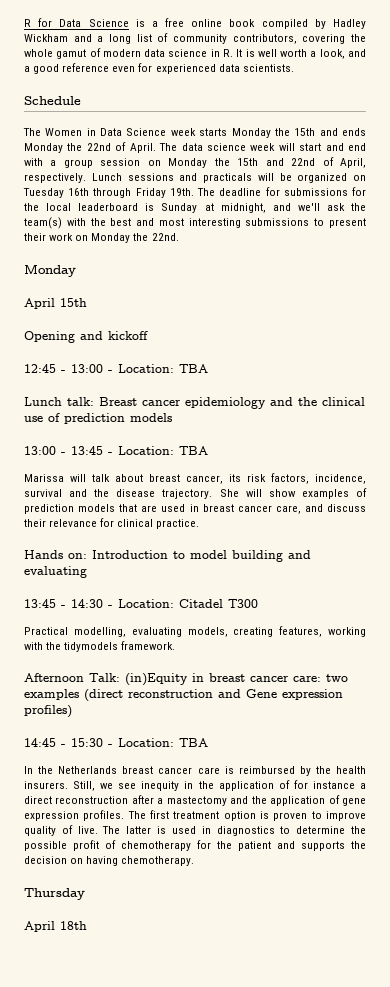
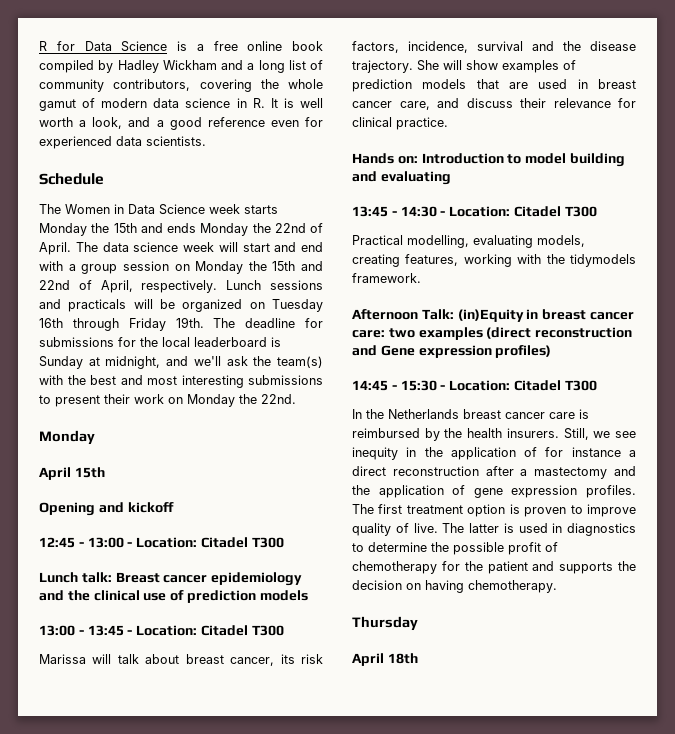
[179,364,208,373] TBA -> [200,537,284,548] Citadel T300
[179,446,208,455] TBA -> [200,625,284,636] Citadel T300
[179,738,208,747] TBA -> [513,380,597,391] Citadel T300

